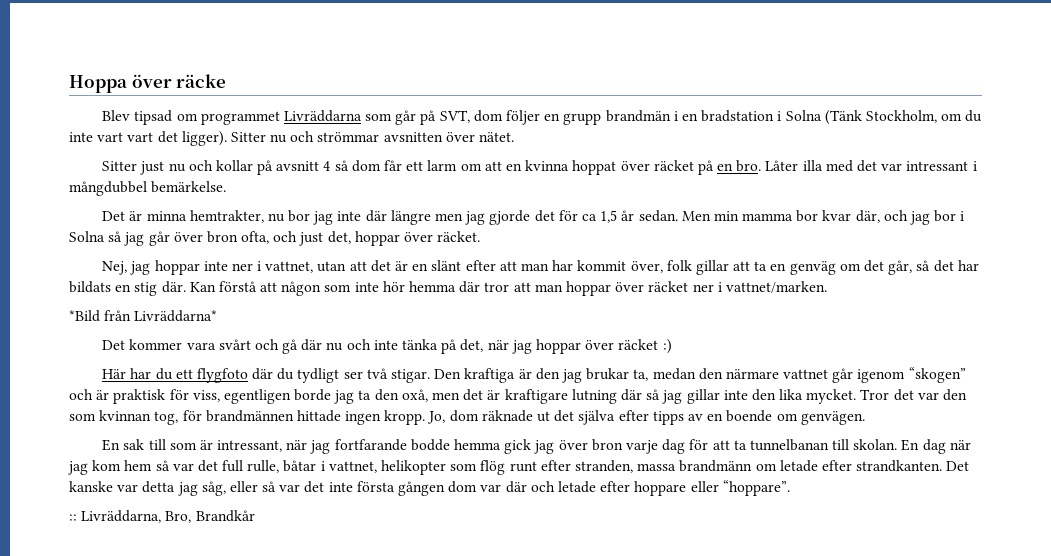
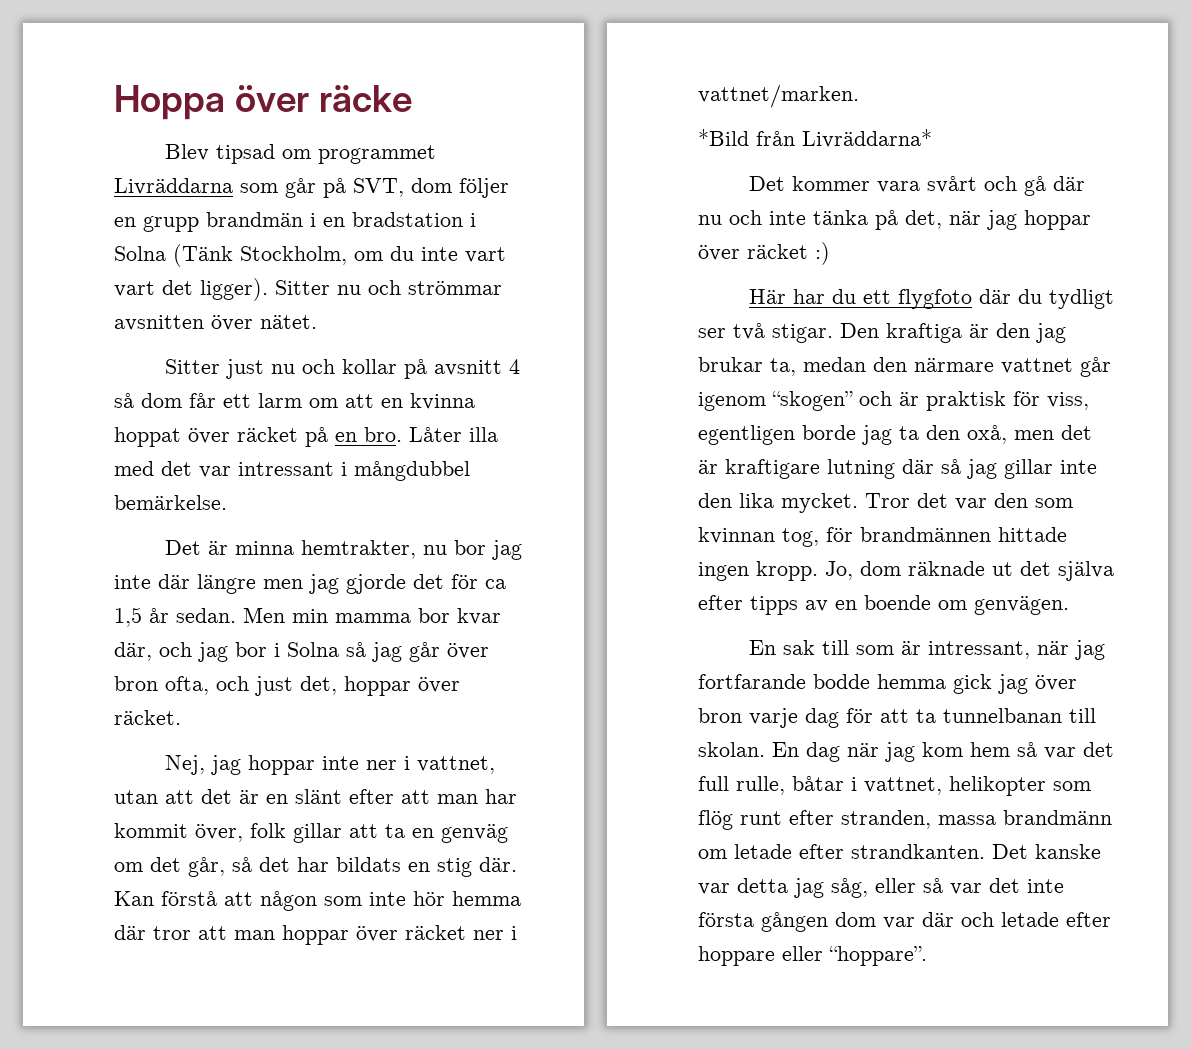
[69,510,255,523] // :: Livräddarna, Bro, Brandkår -> (927, 956) none

